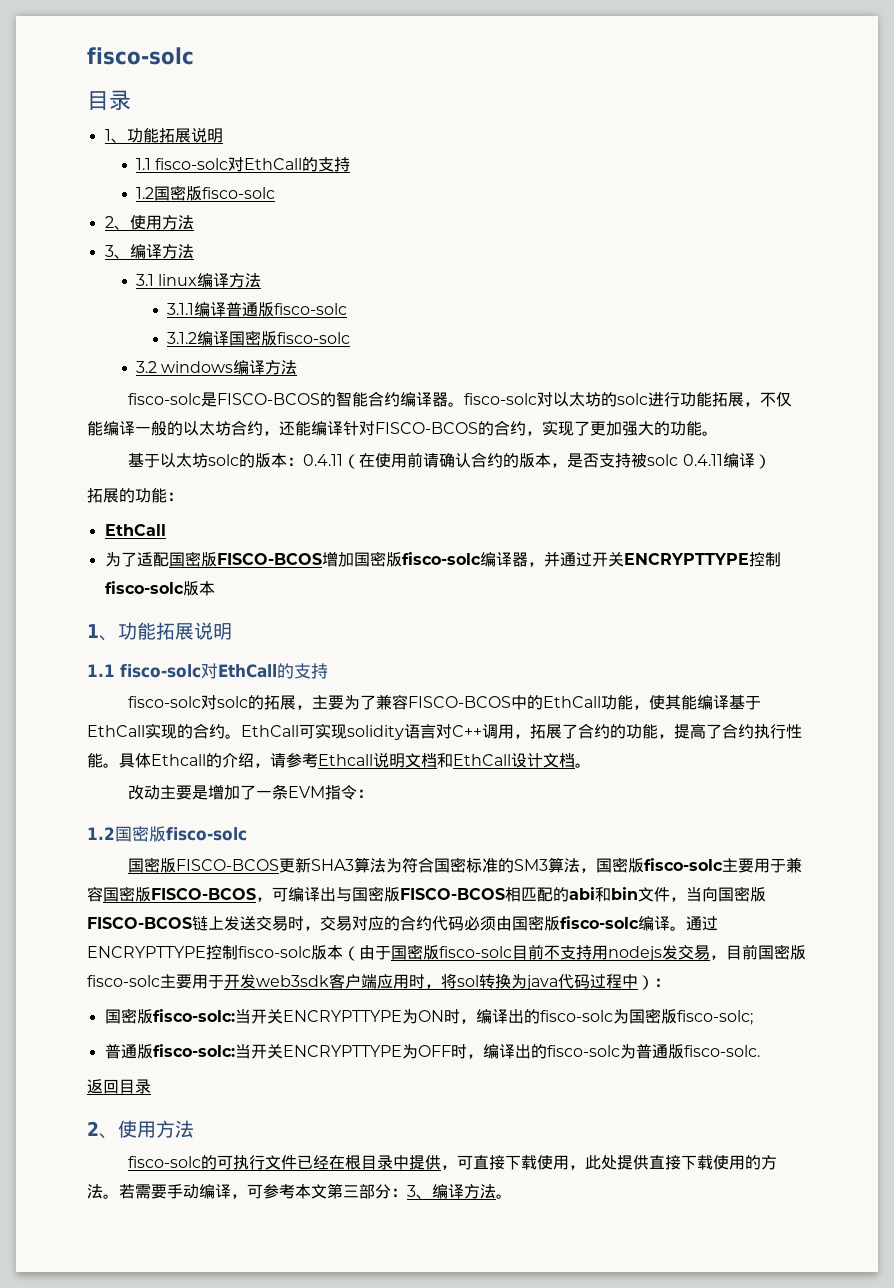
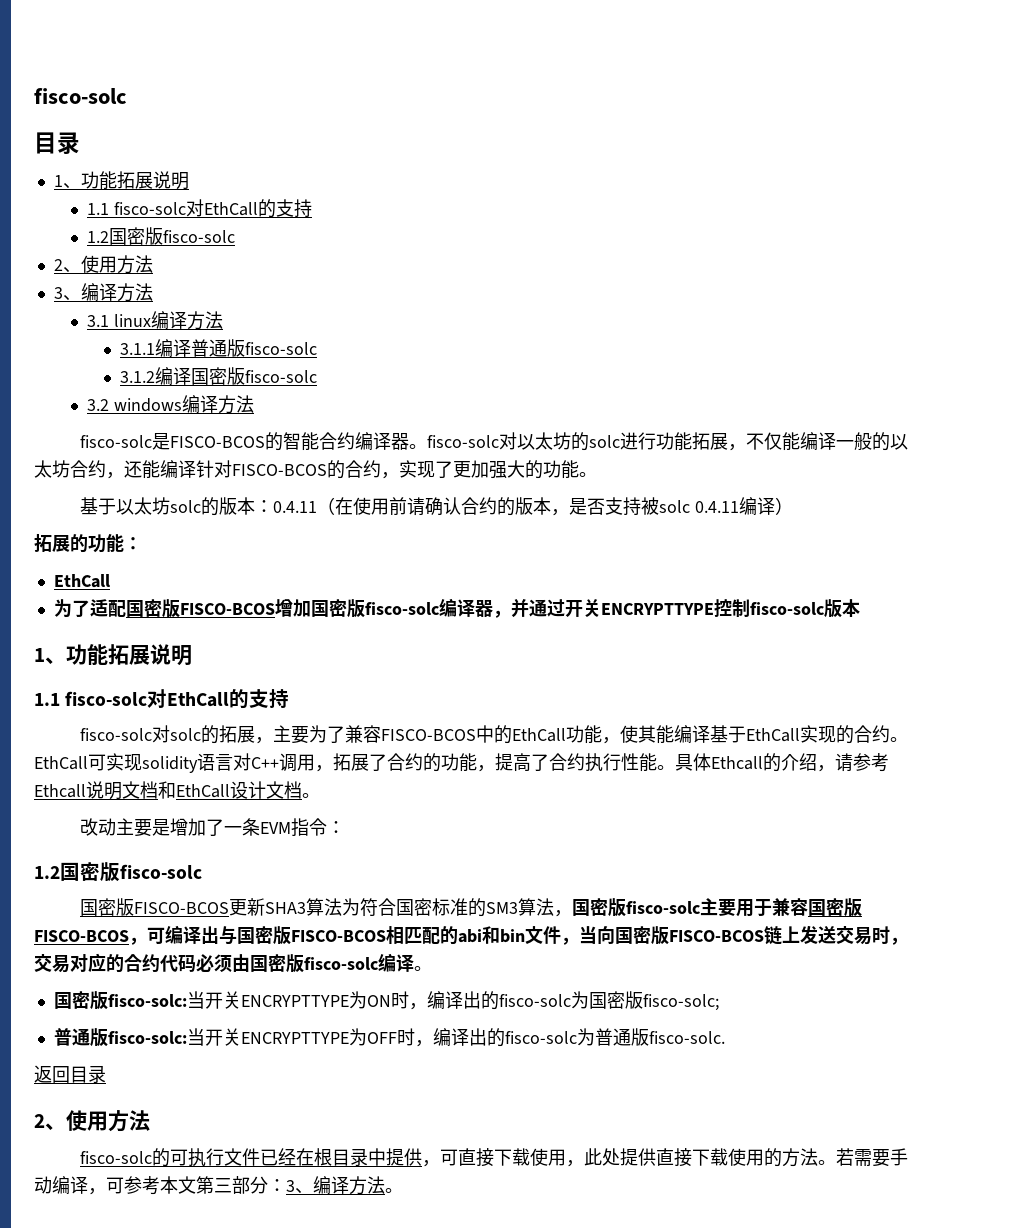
[686,916,718,931] [87,944,806,961] [87,973,670,990] 通过ENCRYPTTYPE控制fisco-solc版本（由于国密版fisco-solc目前不支持用nodejs发交易，目前国密版fisco-solc主要用于开发web3sdk客户端应用时，将sol转换为java代码过程中）： -> (432, 968) none

